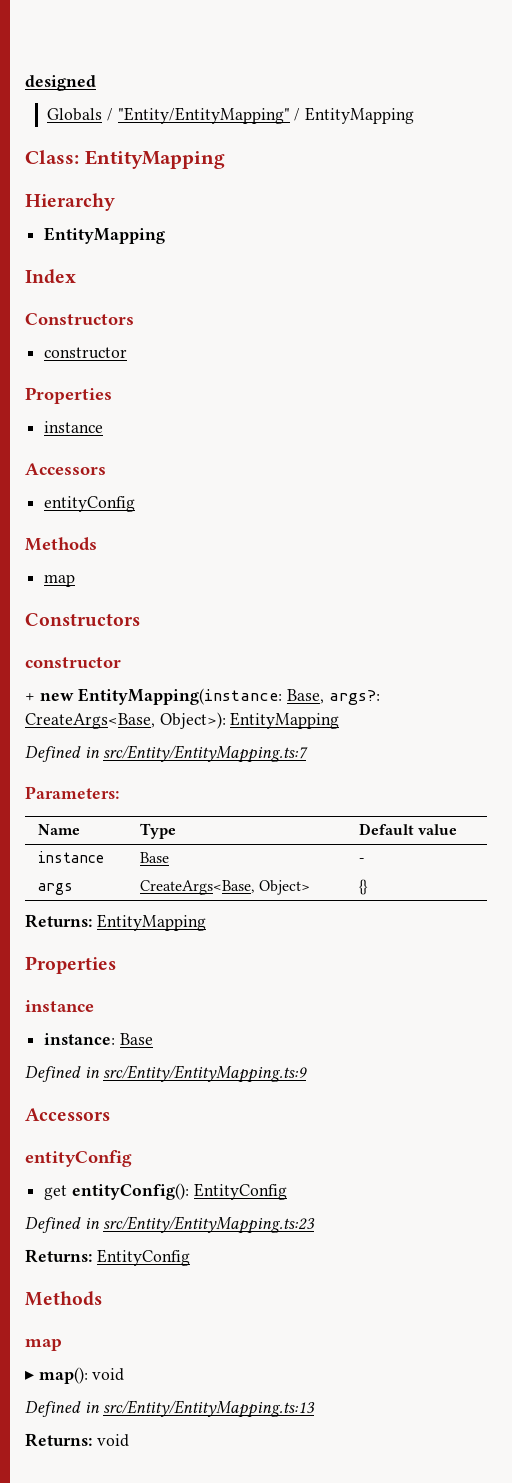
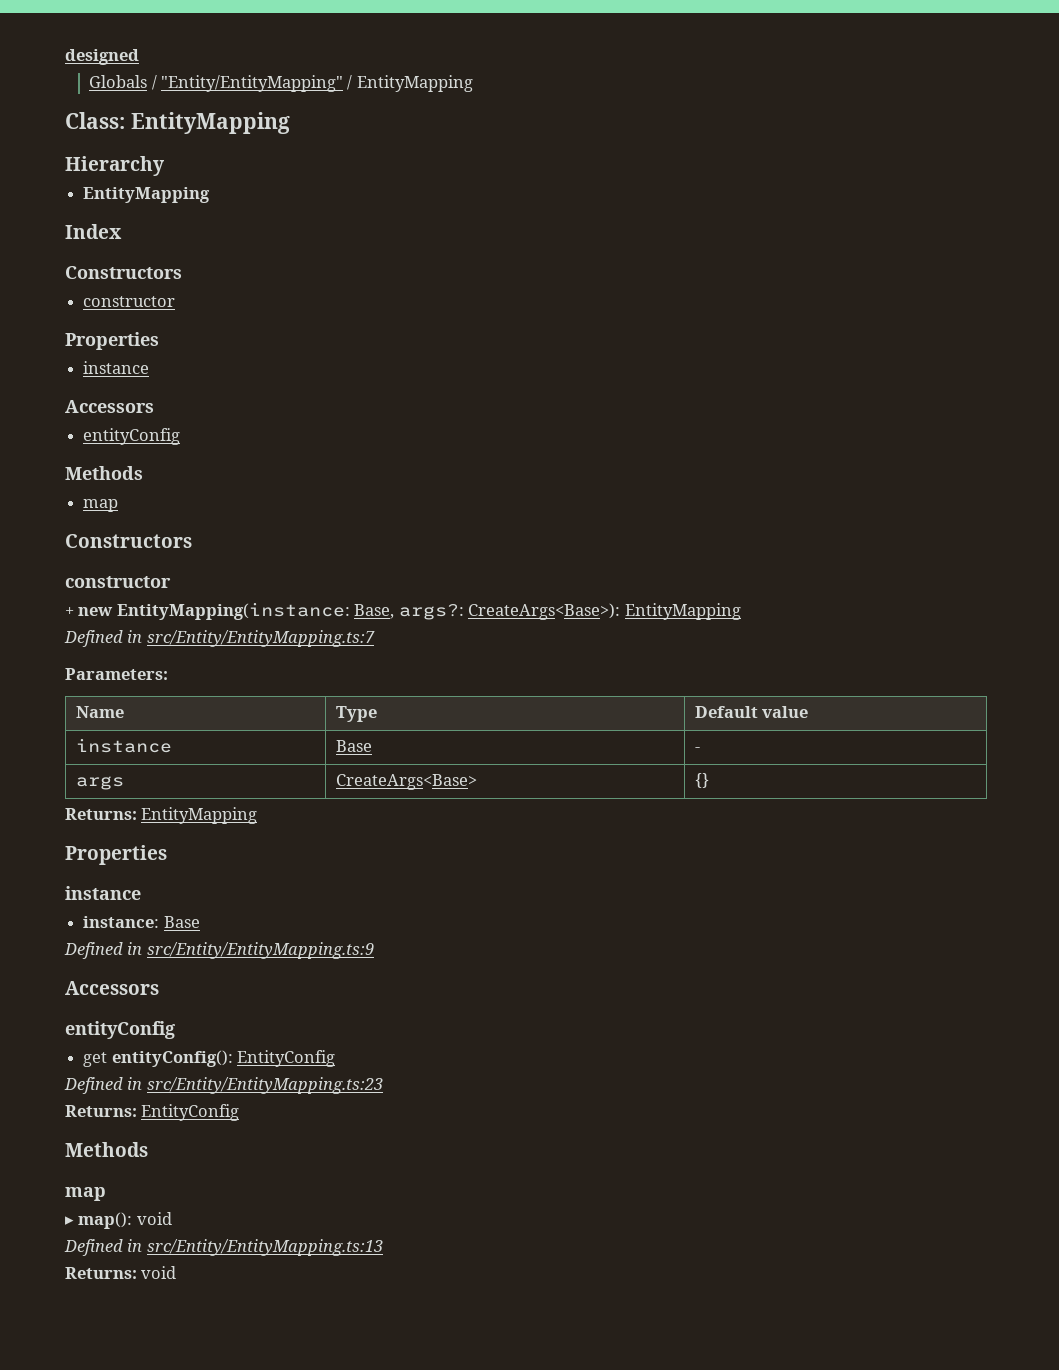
[25,712,226,729] CreateArgs<Base, Object>): -> [468,603,621,620] CreateArgs<Base>):
[140,880,311,895] CreateArgs<Base, Object> -> [335,774,477,790] CreateArgs<Base>

